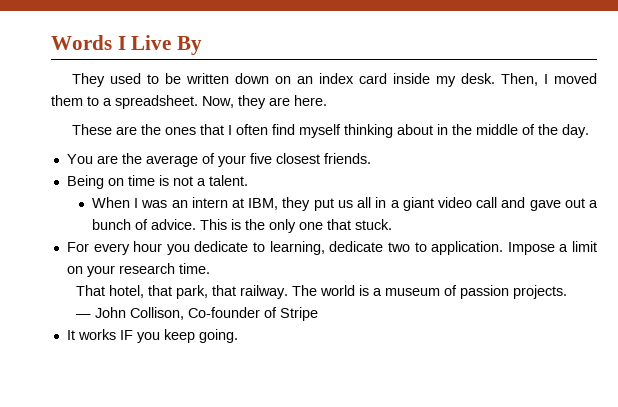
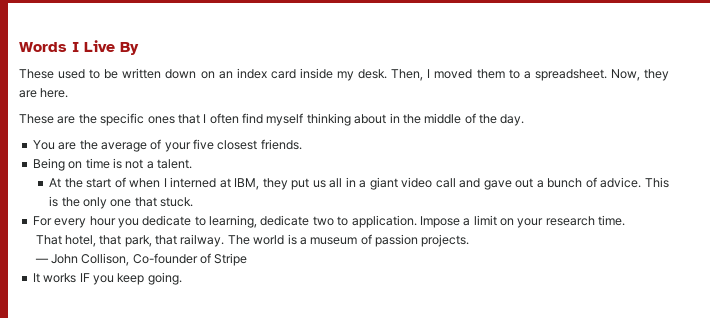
[71,73,105,87] They -> [19,69,54,79] These
(161, 129) none -> [100,113,145,126] specific
[91,197,228,208] When I was an intern -> [49,177,217,188] At the start of when I interned

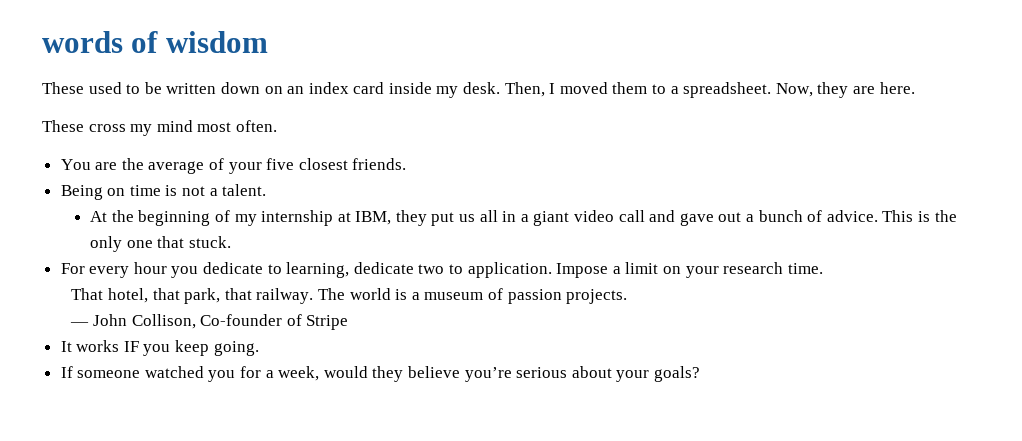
[19,40,139,55] Words I Live By -> [42,31,268,53] words of wisdom
[57,113,525,126] are the specific ones that I often find myself thinking about in the middle of the day. -> [88,120,277,136] cross my mind most often.
[86,177,217,188] start of when I interned -> [138,210,334,226] beginning of my internship
(182, 278) none -> [60,366,700,382] // If someone watched you for a week, would they believe you’re serious about your goals?

